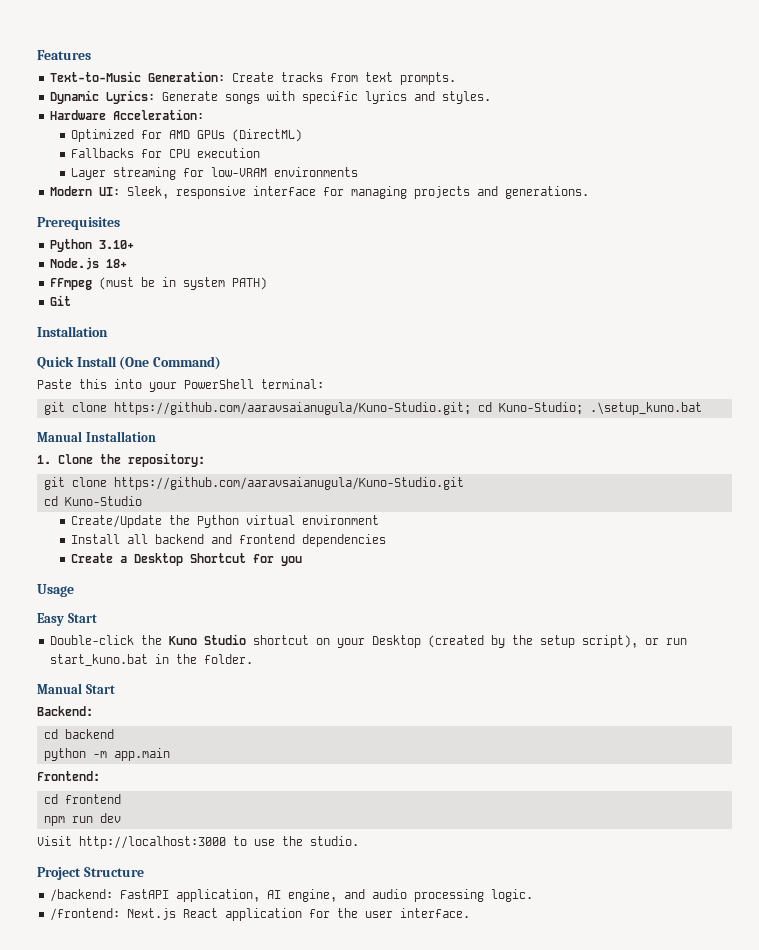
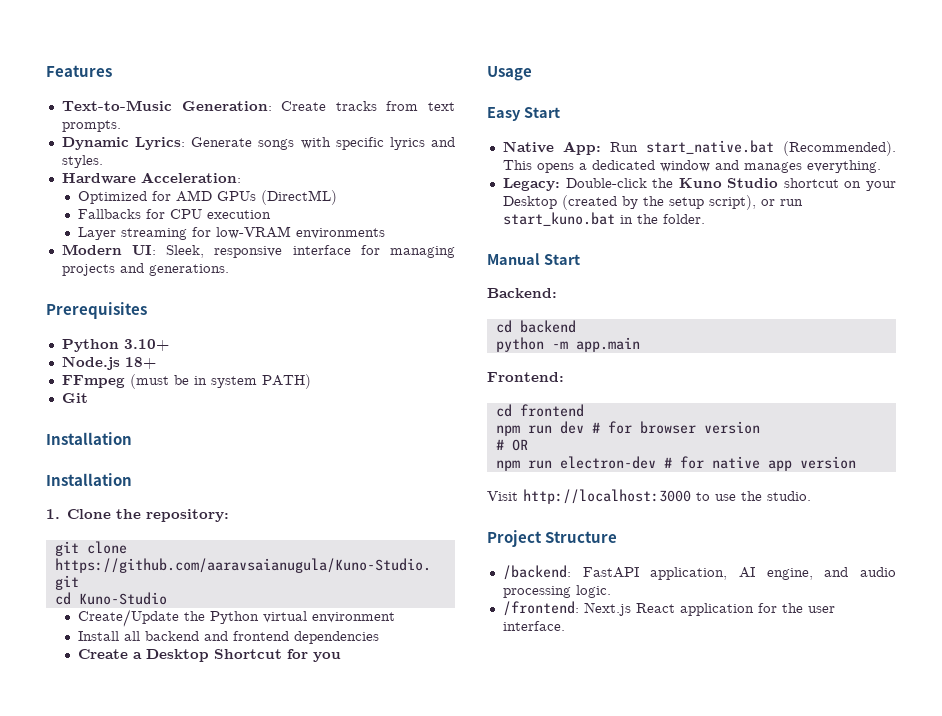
[37,356,221,370] [37,379,324,392] [44,402,703,415] [37,431,82,442] Quick Install (One Command) // Paste this into your PowerShell terminal: // git clone https://github.com/aaravsaianugula/Kuno-Studio.git; cd Kuno-Studio; .\setup_kuno.bat // Manual -> (132, 438) none
(97, 618) none -> [502,140,896,156] [502,160,881,173] [502,178,560,191] Native App: Run start_native.bat (Recommended). This opens a dedicated window and manages everything. // Legacy:
(122, 818) none -> [591,421,760,434] [495,439,528,451] [495,456,856,471] # for browser version // # OR // npm run electron-dev # for native app version

